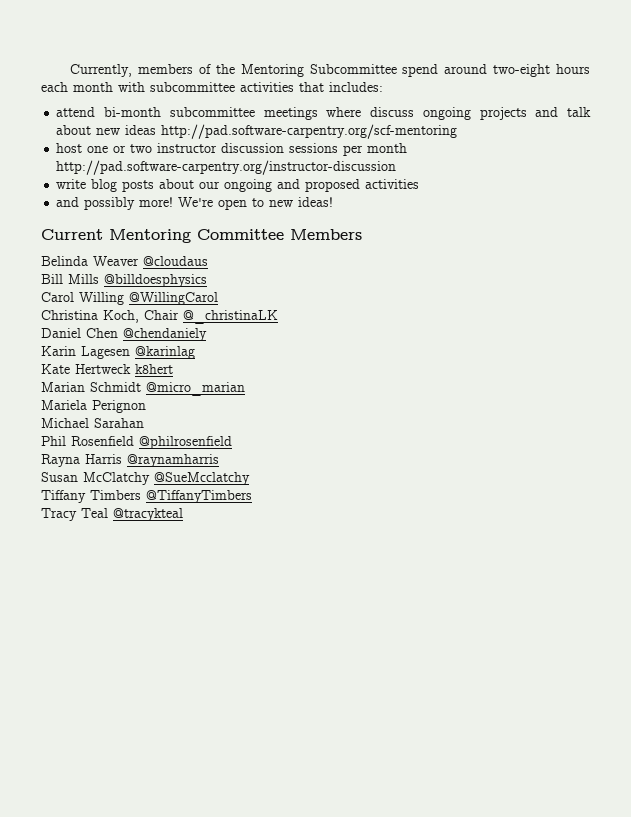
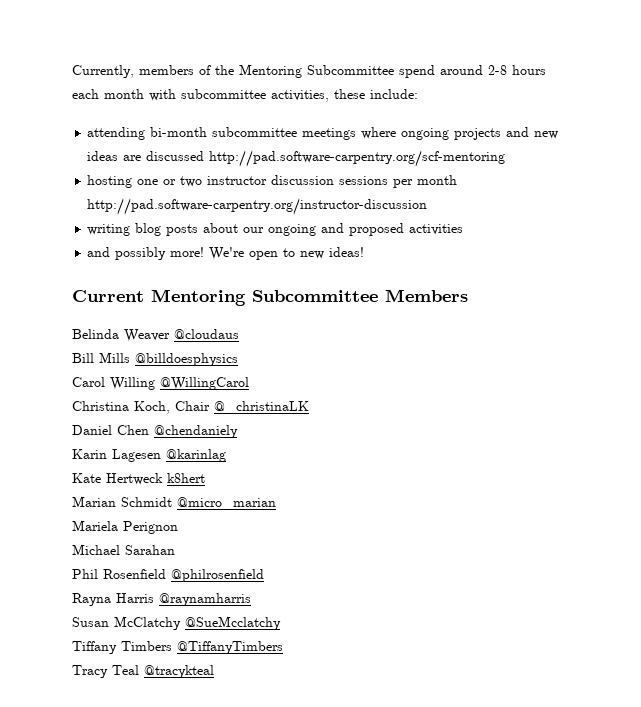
[493,64,551,77] two-eight -> [488,65,507,75] 2-8
[240,82,383,92] [56,107,96,117] activities that includes: // attend -> [271,89,418,102] [87,127,146,140] activities, these include: // attending
[370,107,415,117] discuss -> (397, 133) none
[567,107,592,117] [56,125,157,135] talk about new ideas -> [534,131,559,139] [87,151,205,161] new ideas are discussed
[56,143,83,153] host -> [87,175,133,188] hosting
[56,179,87,189] write -> [87,224,131,236] writing
[197,229,284,240] Committee -> [252,290,378,302] Subcommittee

